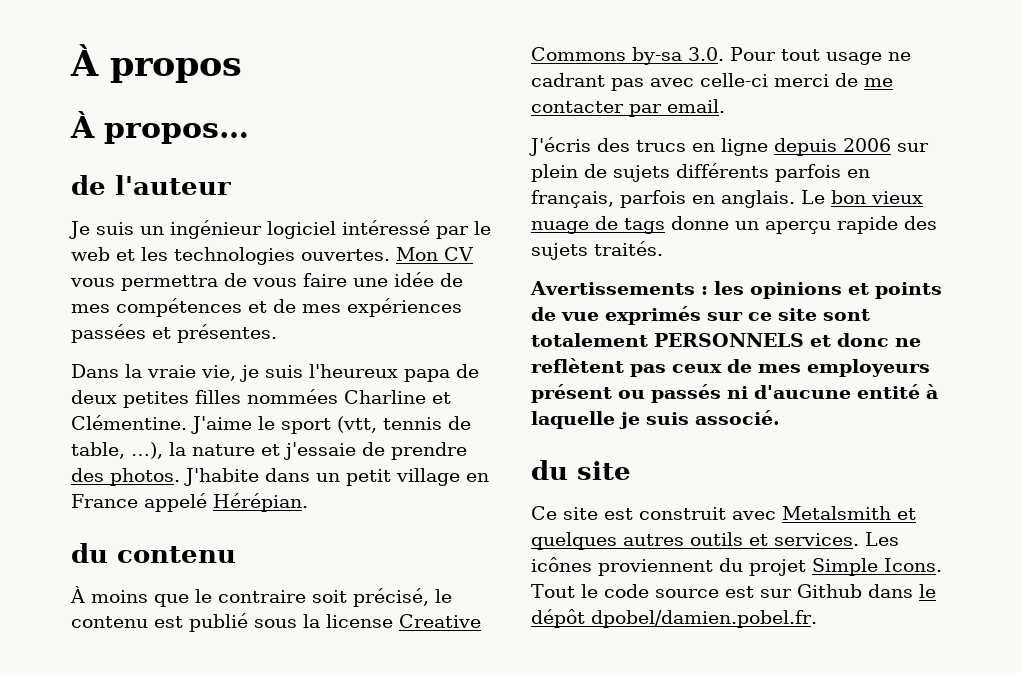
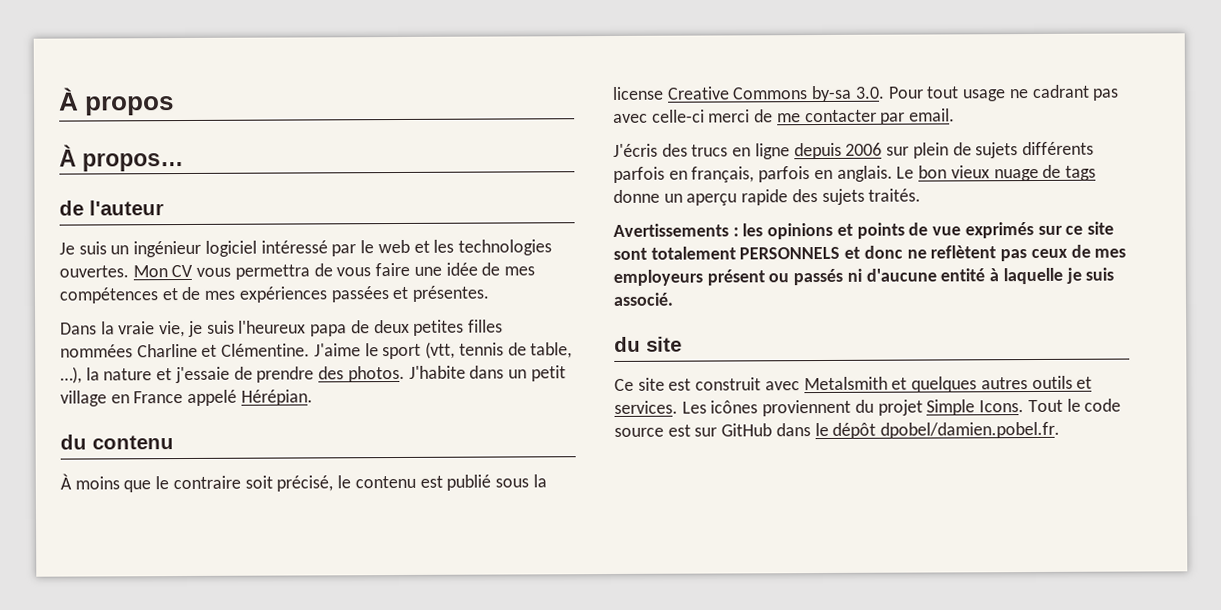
[796,584,862,598] Github -> [721,423,773,437] GitHub

